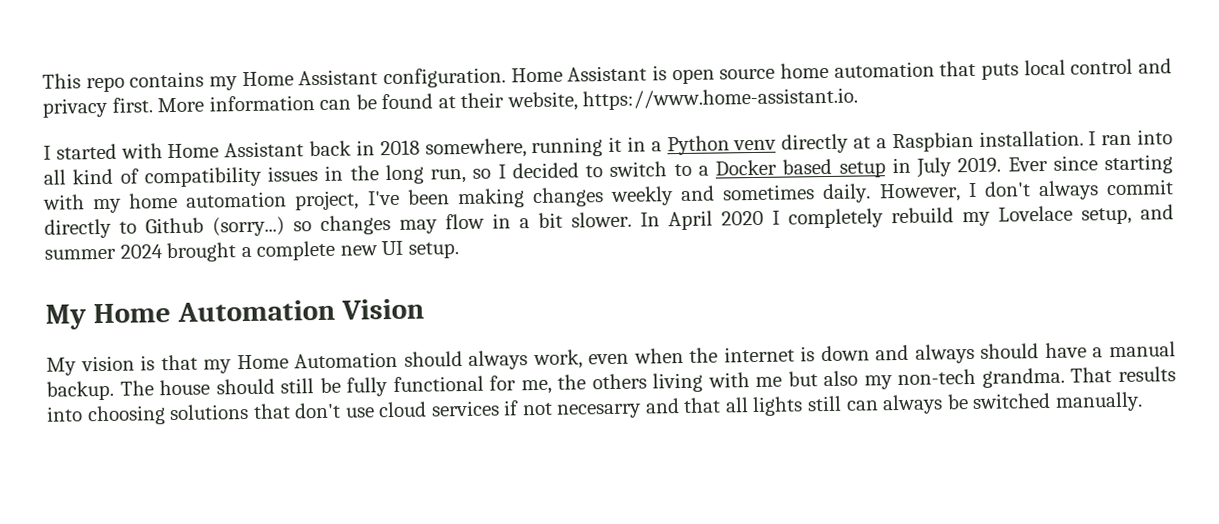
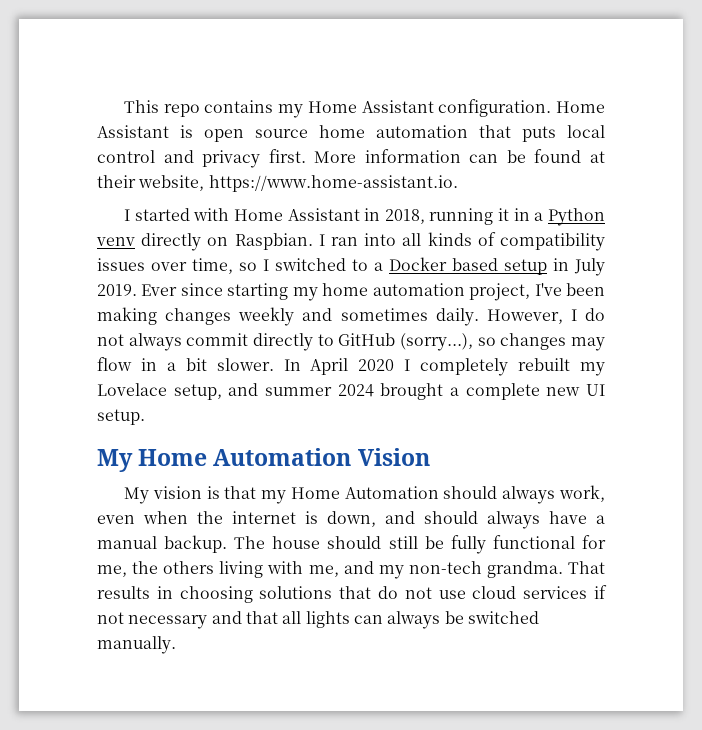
[309,138,527,159] back in 2018 somewhere, -> [364,208,425,224] in 2018,
[853,130,1084,153] at a Raspbian installation. -> [207,233,313,250] on Raspbian.
[72,168,114,185] kind -> [427,232,472,246] kinds
[324,161,668,185] in the long run, so I decided to switch -> [151,258,346,274] over time, so I switched
[43,194,85,210] with -> (289, 291) none
[983,181,1031,197] don't -> [585,308,605,321] [97,334,124,346] do not
[145,216,285,237] Github (sorry...) -> [338,333,473,351] GitHub (sorry...),
[891,207,954,224] rebuild -> [518,358,571,371] rebuilt
[820,343,1040,364] down and always should -> [327,511,540,529] down, and should always
[755,370,859,387] me but also -> [308,561,374,577] me, and
[46,406,83,422] into -> [156,586,173,599] in
[294,402,342,419] don't -> [378,586,432,599] do not
[556,403,643,419] necesarry -> [128,615,208,629] necessary
[807,395,843,412] still -> (350, 619) none

